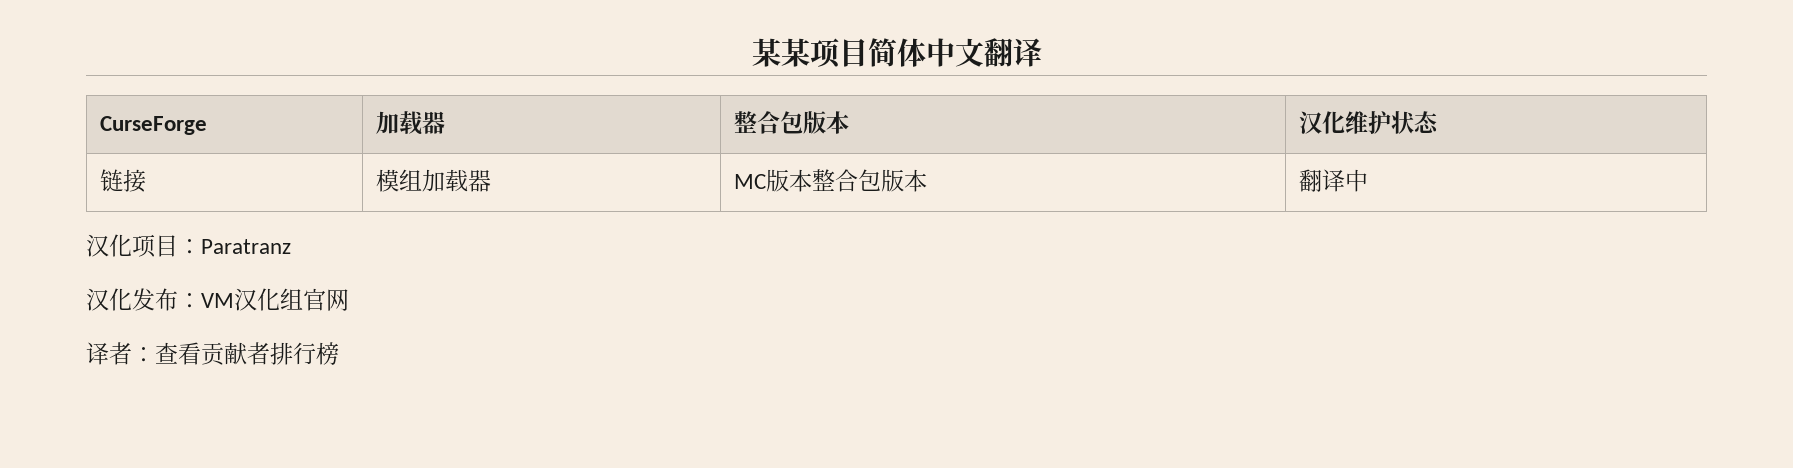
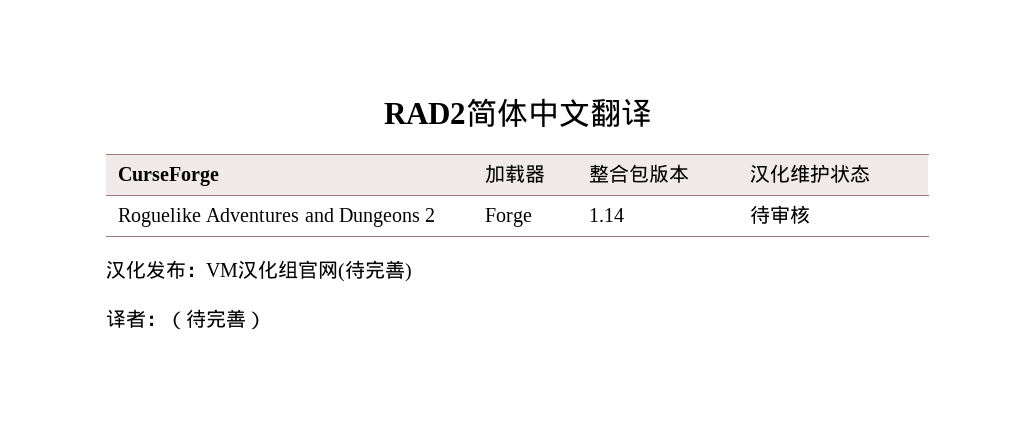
[751,38,868,68] 某某项目 -> [383,103,466,124] RAD2
[100,169,147,192] [376,169,492,192] [734,169,928,192] [1299,169,1369,192] [86,234,291,258] 链接 | 模组加载器 | MC版本整合包版本 | 翻译中 // 汉化项目：Paratranz -> [117,208,436,227] [484,208,532,227] [588,208,624,222] [749,205,810,224] Roguelike Adventures and Dungeons 2 | Forge | 1.14 | 待审核
[86,342,339,366] // 译者：查看贡献者排行榜 -> [338,260,412,282] [106,309,266,330] (待完善) // 译者：（待完善）

